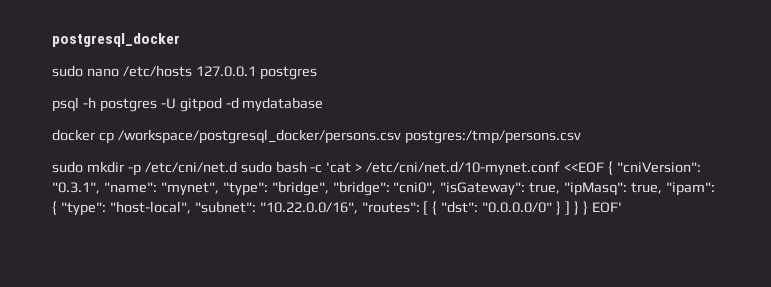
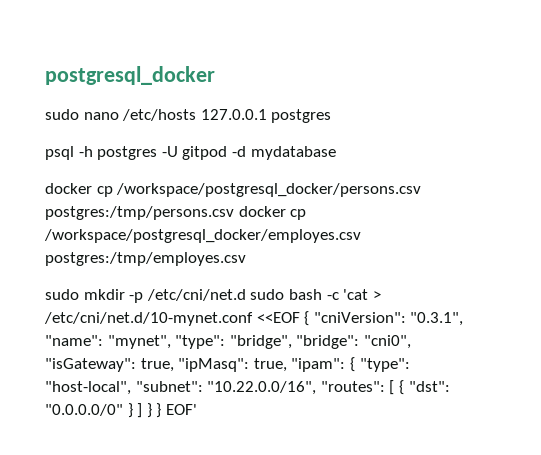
(581, 137) none -> [238,206,307,220] [44,229,361,243] [45,252,246,266] docker cp /workspace/postgresql_docker/employes.csv postgres:/tmp/employes.csv

